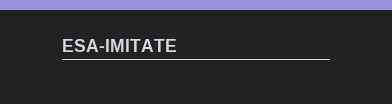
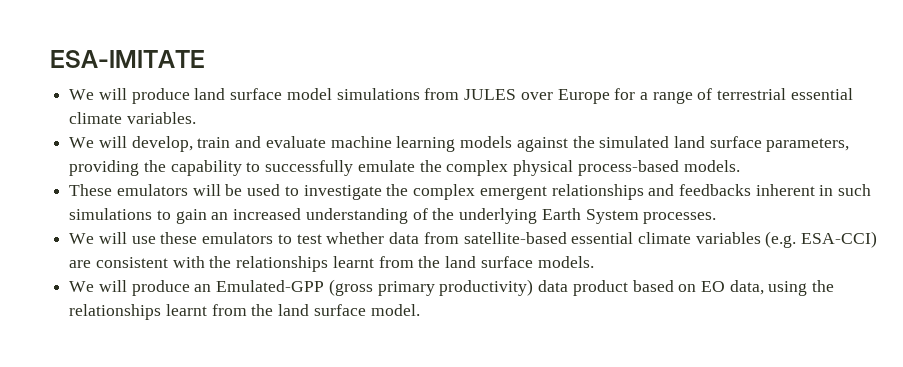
(177, 45) none -> [69,88,853,104] [69,112,196,124] [69,136,850,152] [69,160,740,176] [69,184,872,200] [69,208,717,224] [69,231,878,248] [69,256,594,272] [69,279,835,296] [69,304,420,320] // We will produce land surface model simulations from JULES over Europe for a range of terrestrial essential climate variables. // We will develop, train and evaluate machine learning models against the simulated land surface parameters, providing the capability to successfully emulate the complex physical process-based models. // These emulators will be used to investigate the complex emergent relationships and feedbacks inherent in such simulations to gain an increased understanding of the underlying Earth System processes. // We will use these emulators to test whether data from satellite-based essential climate variables (e.g. ESA-CCI) are consistent with the relationships learnt from the land surface models. // We will produce an Emulated-GPP (gross primary productivity) data product based on EO data, using the relationships learnt from the land surface model.

